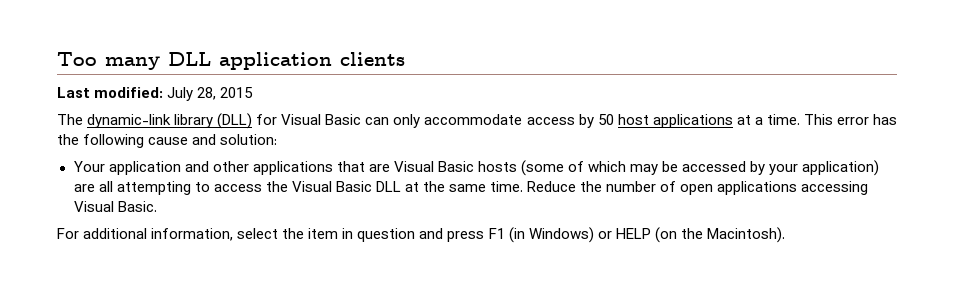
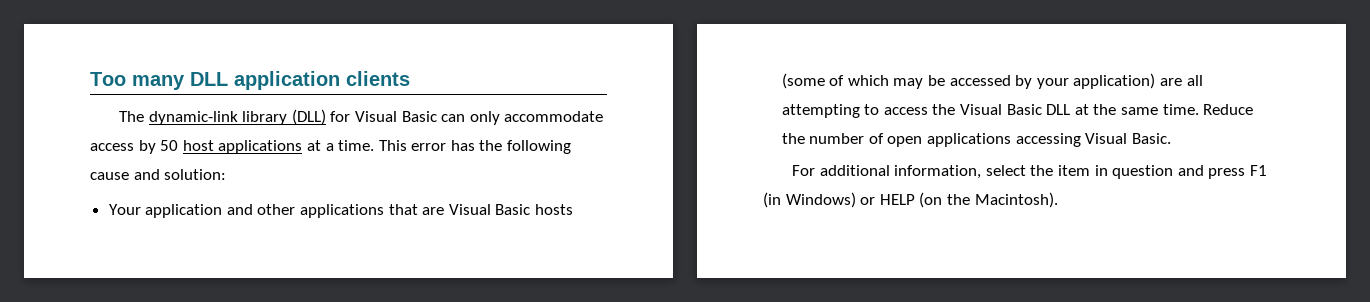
[57,87,254,101] // Last modified: July 28, 2015 -> (410, 78) none

